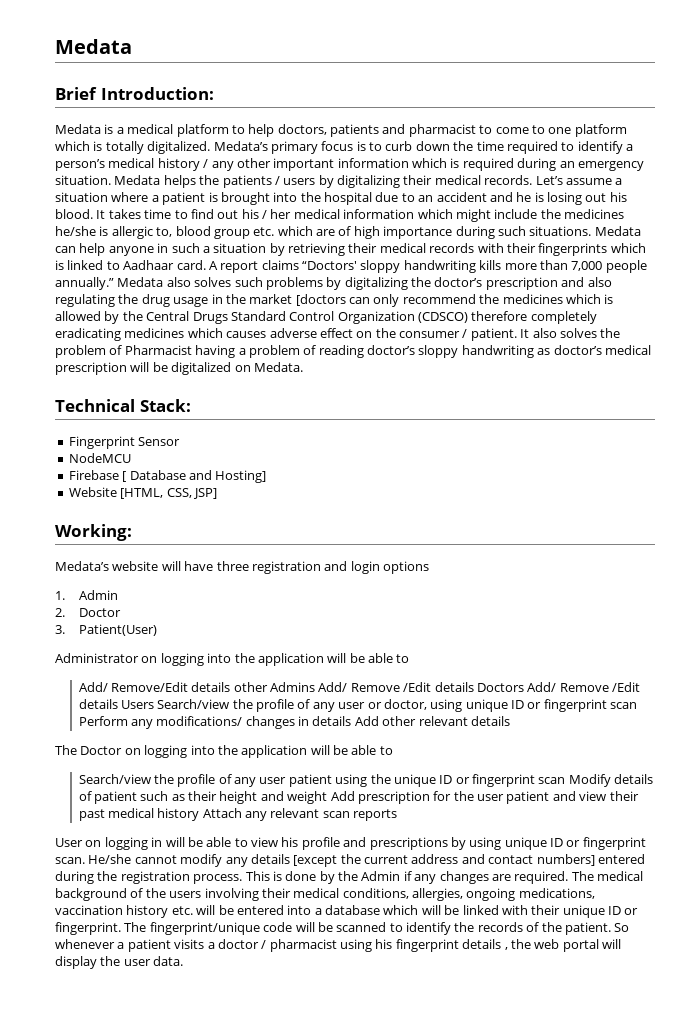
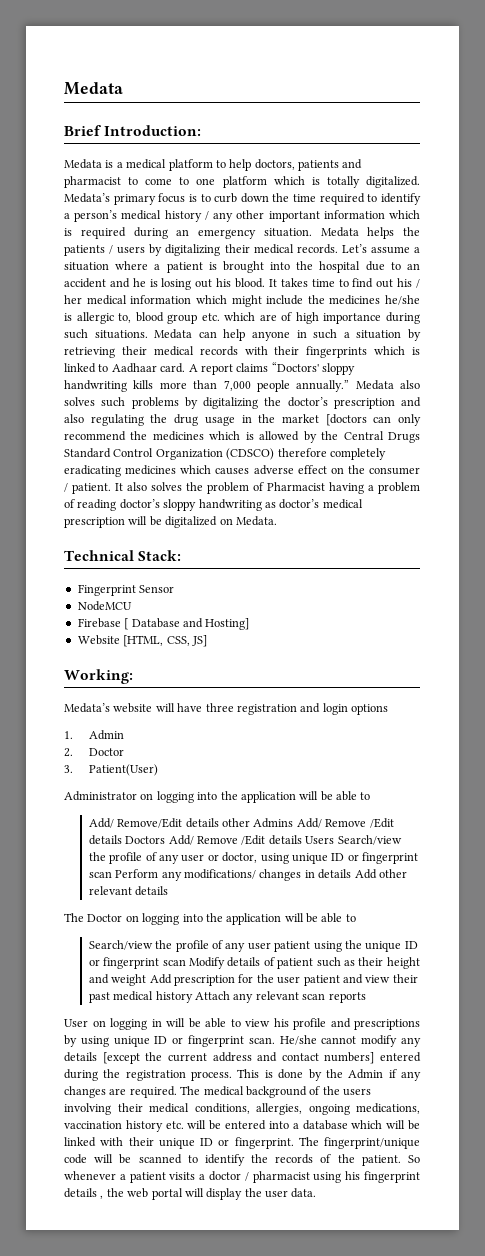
[192,488,217,499] JSP] -> [191,635,207,647] JS]

